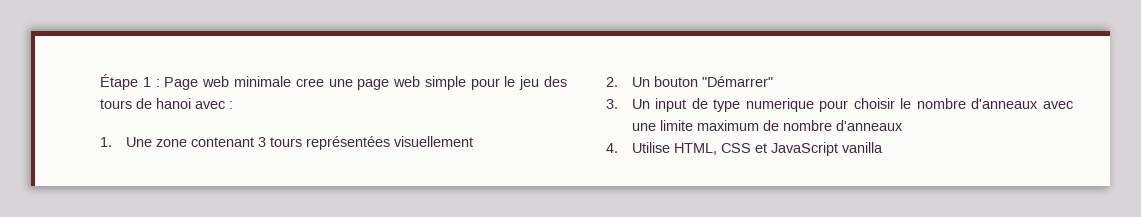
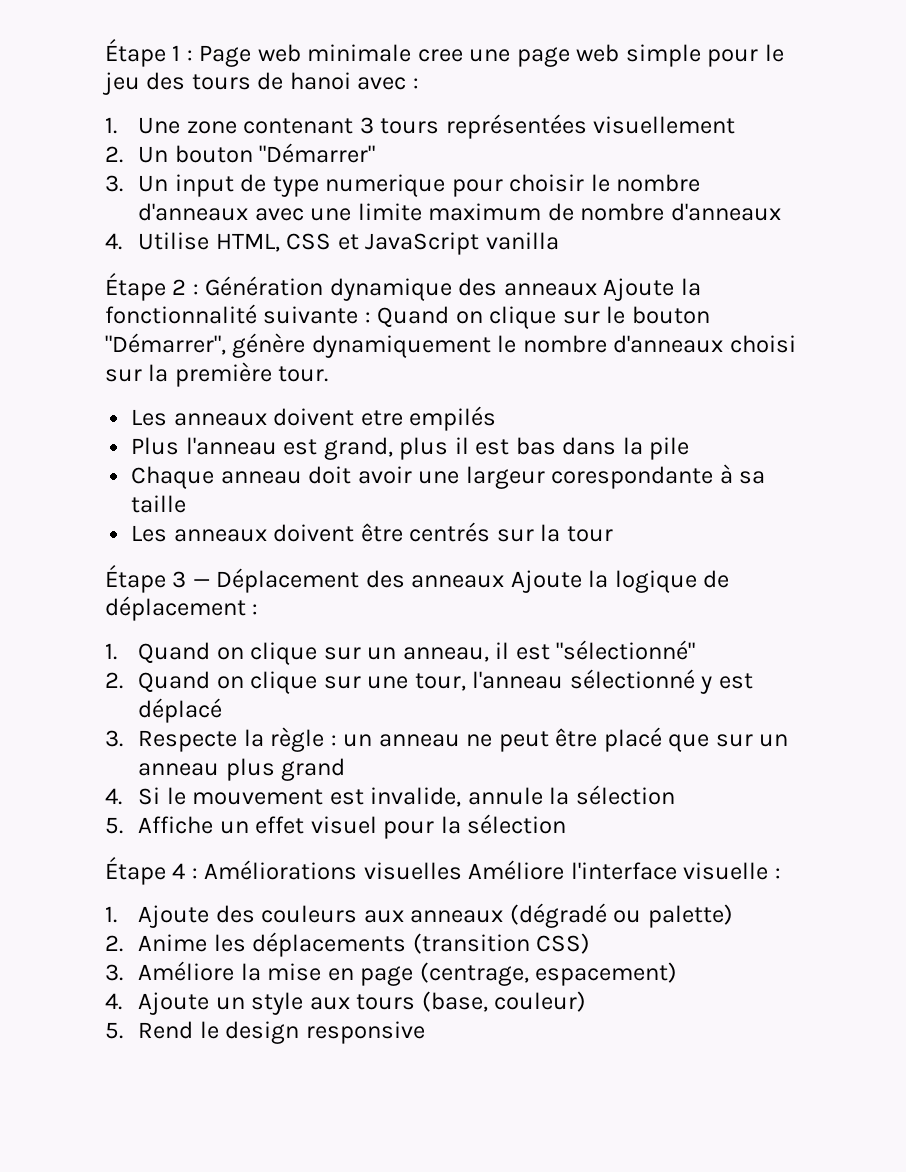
(883, 147) none -> [105,273,701,301] [105,304,710,329] [105,333,796,358] [105,362,329,387] [131,406,497,431] [131,437,690,460] [131,464,766,489] [131,495,187,513] [131,522,613,542] [105,565,730,593] [105,596,259,621] [105,640,696,665] [105,669,753,694] [138,698,223,723] [105,727,789,752] [138,758,346,781] [105,785,675,807] [105,814,567,839] [105,857,781,885] [105,903,733,928] [105,932,591,957] [105,961,678,986] [105,991,587,1015] [105,1021,425,1044] // Étape 2 : Génération dynamique des anneaux Ajoute la fonctionnalité suivante : Quand on clique sur le bouton "Démarrer", génère dynamiquement le nombre d'anneaux choisi sur la première tour. // Les anneaux doivent etre empilés // Plus l'anneau est grand, plus il est bas dans la pile // Chaque anneau doit avoir une largeur corespondante à sa taille // Les anneaux doivent être centrés sur la tour // Étape 3 — Déplacement des anneaux Ajoute la logique de déplacement : // 1. Quand on clique sur un anneau, il est "sélectionné" // 2. Quand on clique sur une tour, l'anneau sélectionné y est déplacé // 3. Respecte la règle : un anneau ne peut être placé que sur un anneau plus grand // 4. Si le mouvement est invalide, annule la sélection // 5. Affiche un effet visuel pour la sélection // Étape 4 : Améliorations visuelles Améliore l'interface visuelle : // 1. Ajoute des couleurs aux anneaux (dégradé ou palette) // 2. Anime les déplacements (transition CSS) // 3. Améliore la mise en page (centrage, espacement) // 4. Ajoute un style aux tours (base, couleur) // 5. Rend le design responsive

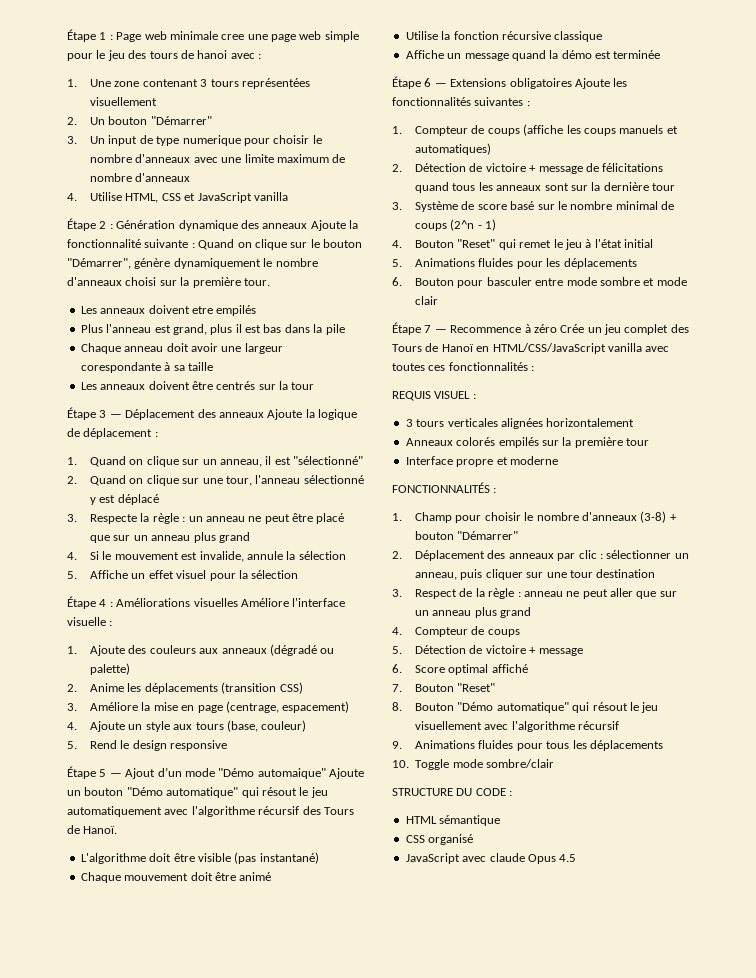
(425, 1032) none -> [67,766,364,779] [67,787,328,798] [67,806,354,817] [67,825,118,834] [80,852,319,864] [80,872,272,883] [405,31,603,42] [405,50,661,61] [392,76,628,89] [392,97,530,106] [392,124,678,136] [415,143,492,155] [392,163,664,174] [415,182,676,193] [392,201,675,212] [415,219,497,231] [392,239,654,250] [392,258,637,269] [392,277,687,288] [415,296,439,305] [392,322,689,335] [392,343,670,354] [392,362,535,371] [392,391,476,401] [405,418,635,429] [405,437,649,448] [405,456,558,467] [392,482,497,493] [392,511,677,523] [415,531,519,540] [392,550,689,561] [415,569,656,580] [392,588,677,599] [415,607,532,618] [392,626,520,637] [392,645,583,656] [392,664,528,675] [392,683,496,692] [392,702,659,713] [415,721,620,732] [392,740,663,751] [392,759,554,770] [392,788,513,796] [405,815,501,826] [405,834,474,845] [405,853,577,864] // Étape 5 — Ajout d’un mode "Démo automaique" Ajoute un bouton "Démo automatique" qui résout le jeu automatiquement avec l'algorithme récursif des Tours de Hanoï. // L'algorithme doit être visible (pas instantané) // Chaque mouvement doit être animé // Utilise la fonction récursive classique // Affiche un message quand la démo est terminée // Étape 6 — Extensions obligatoires Ajoute les fonctionnalités suivantes : // 1. Compteur de coups (affiche les coups manuels et automatiques) // 2. Détection de victoire + message de félicitations quand tous les anneaux sont sur la dernière tour // 3. Système de score basé sur le nombre minimal de coups (2^n - 1) // 4. Bouton "Reset" qui remet le jeu à l'état initial // 5. Animations fluides pour les déplacements // 6. Bouton pour basculer entre mode sombre et mode clair // Étape 7 — Recommence à zéro Crée un jeu complet des Tours de Hanoï en HTML/CSS/JavaScript vanilla avec toutes ces fonctionnalités : // REQUIS VISUEL : // 3 tours verticales alignées horizontalement // Anneaux colorés empilés sur la première tour // Interface propre et moderne // FONCTIONNALITÉS : // 1. Champ pour choisir le nombre d'anneaux (3-8) + bouton "Démarrer" // 2. Déplacement des anneaux par clic : sélectionner un anneau, puis cliquer sur une tour destination // 3. Respect de la règle : anneau ne peut aller que sur un anneau plus grand // 4. Compteur de coups // 5. Détection de victoire + message // 6. Score optimal affiché // 7. Bouton "Reset" // 8. Bouton "Démo automatique" qui résout le jeu visuellement avec l'algorithme récursif // 9. Animations fluides pour tous les déplacements // 10. Toggle mode sombre/clair // STRUCTURE DU CODE : // HTML sémantique // CSS organisé // JavaScript avec claude Opus 4.5

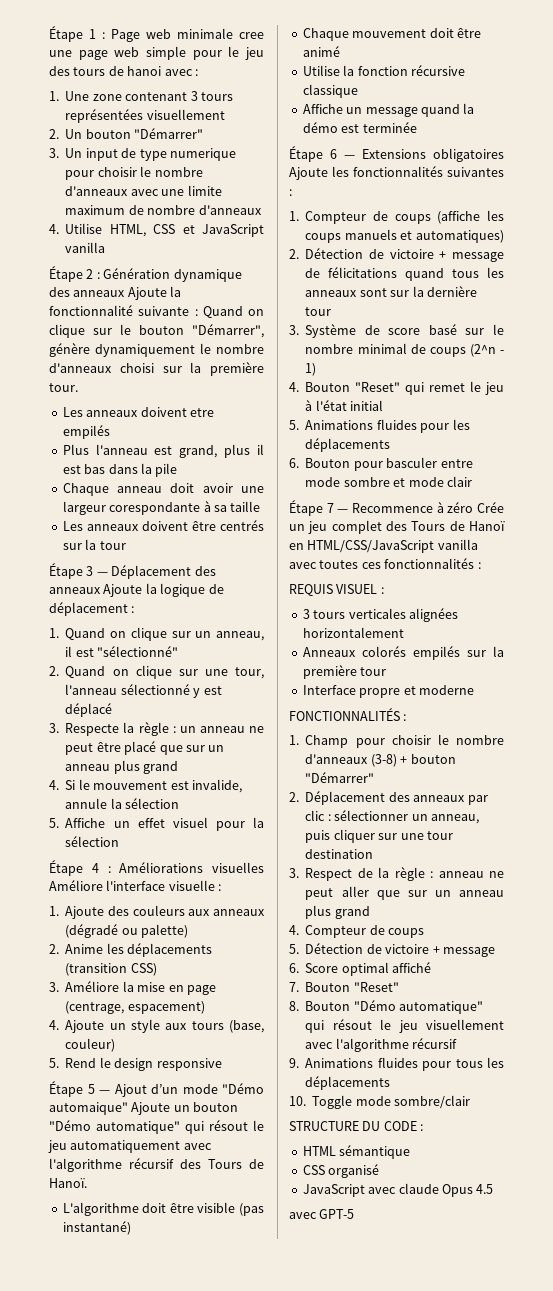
(577, 858) none -> [289,1209,355,1219] // avec GPT-5

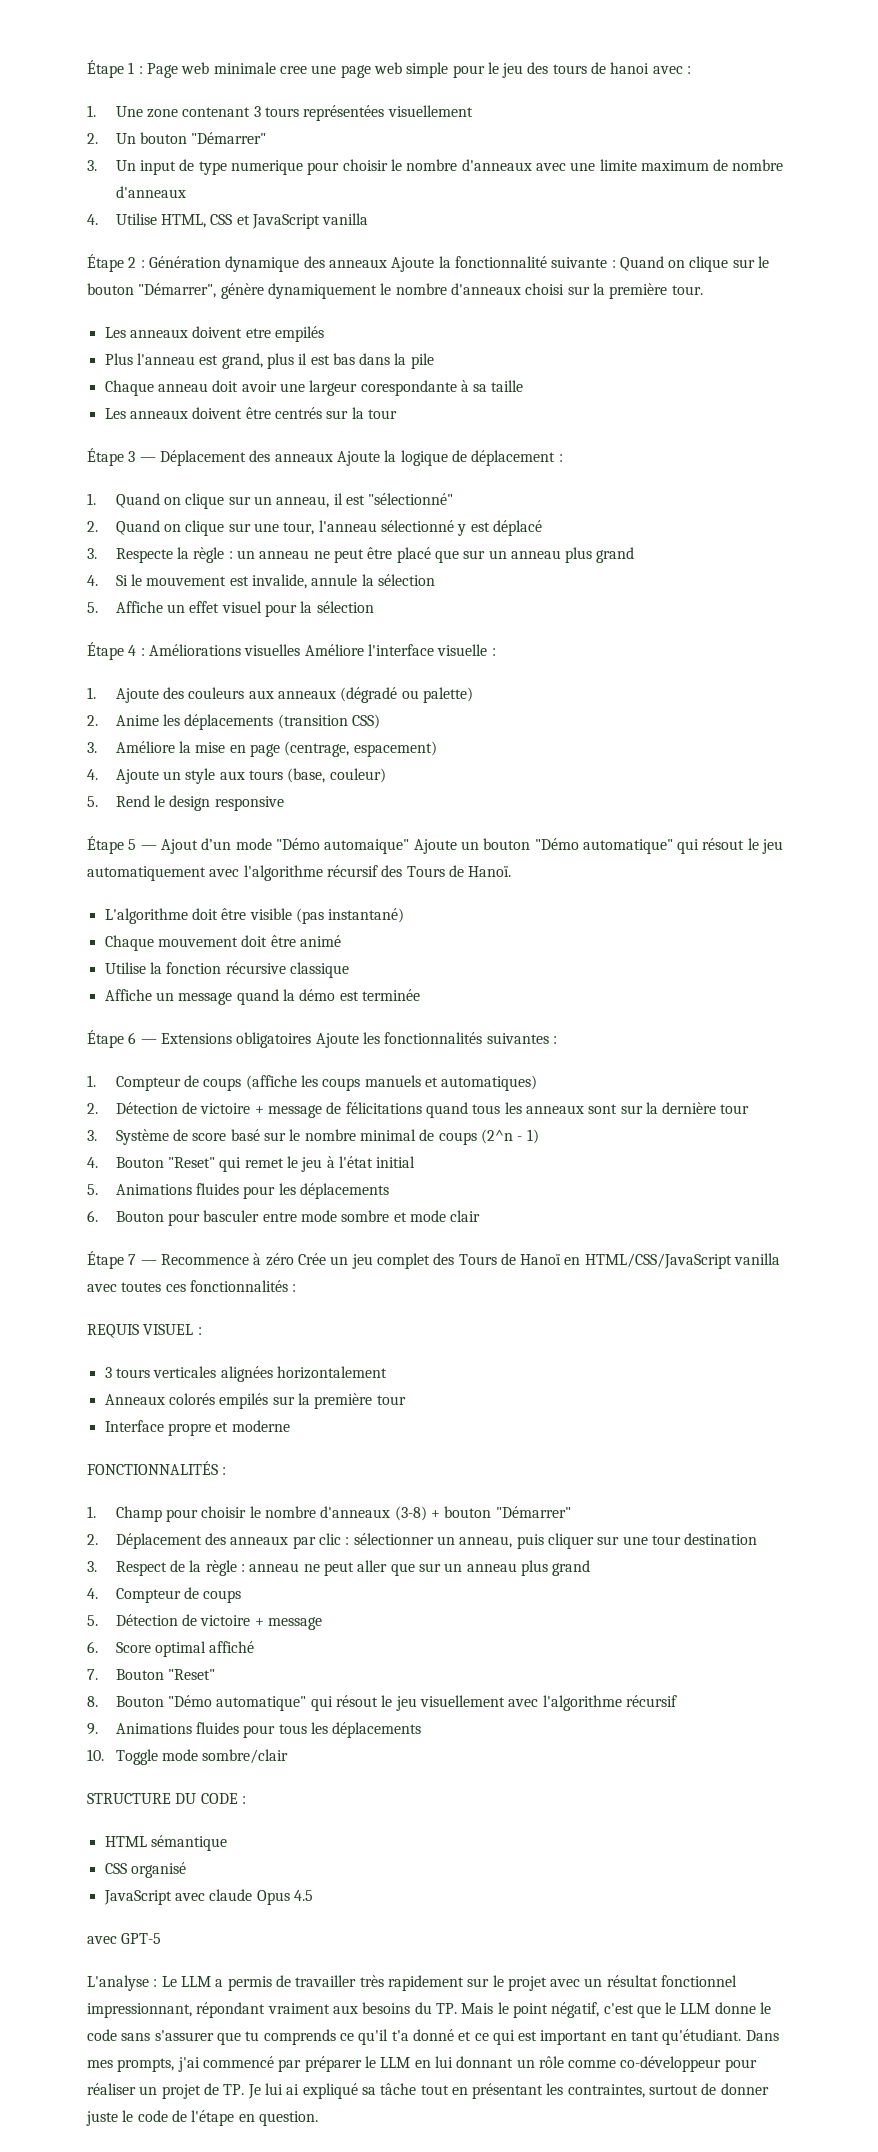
(355, 1214) none -> [87,1975,738,1991] [87,2002,772,2018] [87,2029,779,2045] [87,2056,757,2072] [87,2083,769,2099] [86,2110,318,2126] // L'analyse : Le LLM a permis de travailler très rapidement sur le projet avec un résultat fonctionnel impressionnant, répondant vraiment aux besoins du TP. Mais le point négatif, c'est que le LLM donne le code sans s'assurer que tu comprends ce qu'il t'a donné et ce qui est important en tant qu'étudiant. Dans mes prompts, j'ai commencé par préparer le LLM en lui donnant un rôle comme co-développeur pour réaliser un projet de TP. Je lui ai expliqué sa tâche tout en présentant les contraintes, surtout de donner juste le code de l'étape en question.

